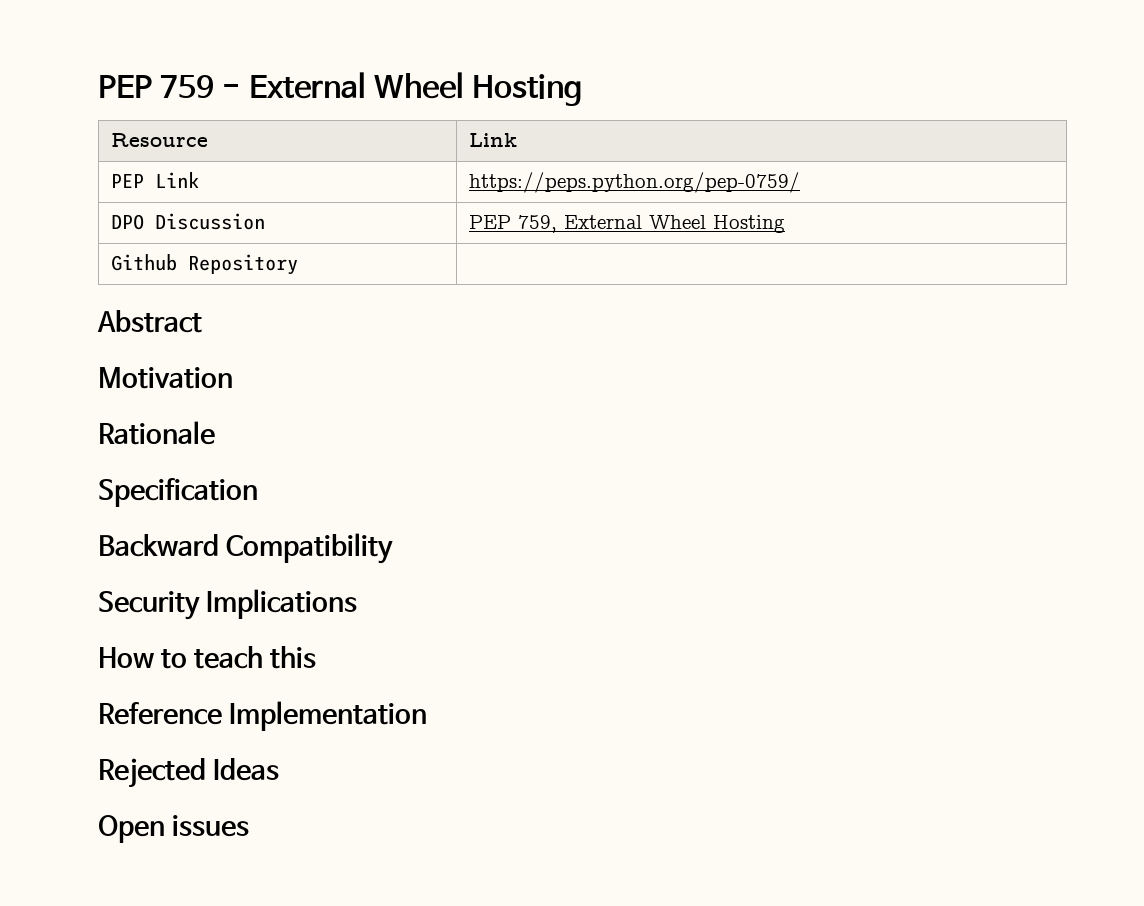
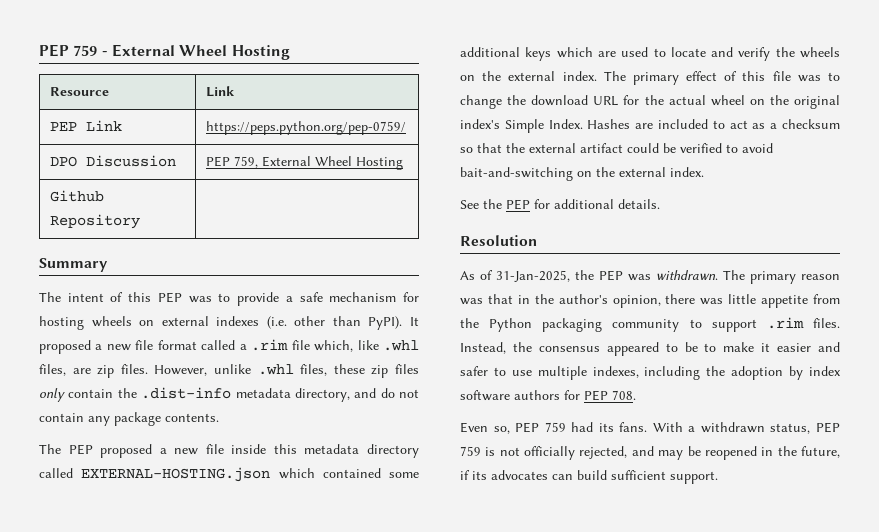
[97,310,202,333] [98,367,233,389] [98,421,215,445] [98,478,258,507] [98,533,394,564] [98,589,358,620] [98,646,317,669] [98,701,428,731] [98,758,280,788] [98,815,250,843] Abstract // Motivation // Rationale // Specification // Backward Compatibility // Security Implications // How to teach this // Reference Implementation // Rejected Ideas // Open issues -> [39,258,108,272] [39,292,419,306] [39,316,419,330] [39,339,419,354] [39,364,420,378] [39,387,419,402] [39,412,219,426] [39,444,419,458] [39,467,419,482] [460,47,840,61] [460,71,840,85] [460,95,840,109] [460,119,840,133] [460,143,773,153] [460,167,704,181] [460,199,660,210] [460,235,537,246] [460,270,840,284] [460,294,840,308] [460,317,840,332] [460,342,840,356] [460,366,841,380] [460,390,636,401] [460,422,840,434] [460,446,840,460] [460,470,718,484] Summary // The intent of this PEP was to provide a safe mechanism for hosting wheels on external indexes (i.e. other than PyPI). It proposed a new file format called a .rim file which, like .whl files, are zip files. However, unlike .whl files, these zip files only contain the .dist-info metadata directory, and do not contain any package contents. // The PEP proposed a new file inside this metadata directory called EXTERNAL-HOSTING.json which contained some additional keys which are used to locate and verify the wheels on the external index. The primary effect of this file was to change the download URL for the actual wheel on the original index's Simple Index. Hashes are included to act as a checksum so that the external artifact could be verified to avoid bait-and-switching on the external index. // See the PEP for additional details. // Resolution // As of 31-Jan-2025, the PEP was withdrawn. The primary reason was that in the author's opinion, there was little appetite from the Python packaging community to support .rim files. Instead, the consensus appeared to be to make it easier and safer to use multiple indexes, including the adoption by index software authors for PEP 708. // Even so, PEP 759 had its fans. With a withdrawn status, PEP 759 is not officially rejected, and may be reopened in the future, if its advocates can build sufficient support.

